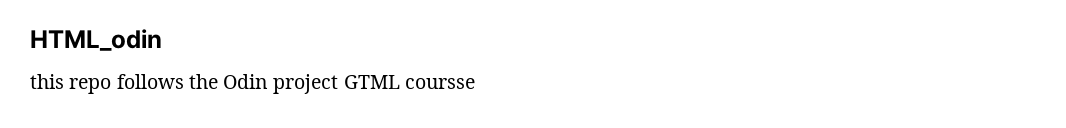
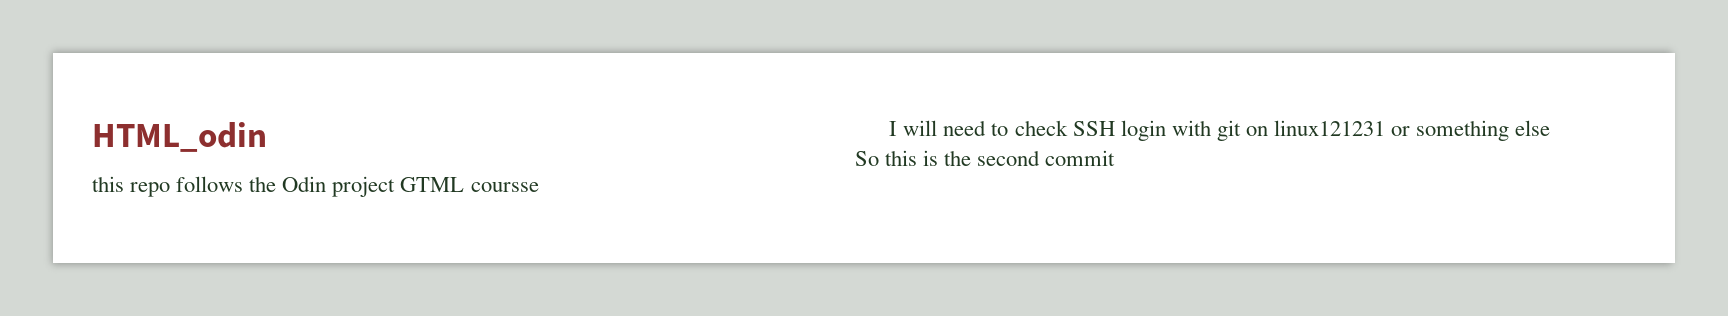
(475, 83) none -> [889,120,1551,141] [855,150,1116,166] // I will need to check SSH login with git on linux121231 or something else So this is the second commit

